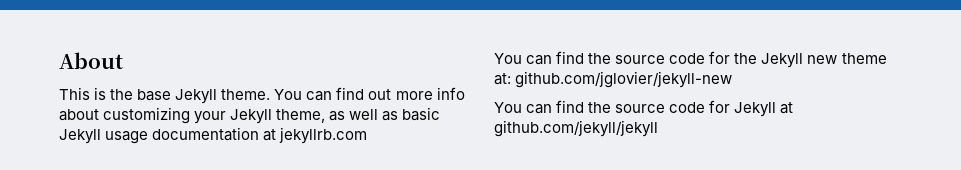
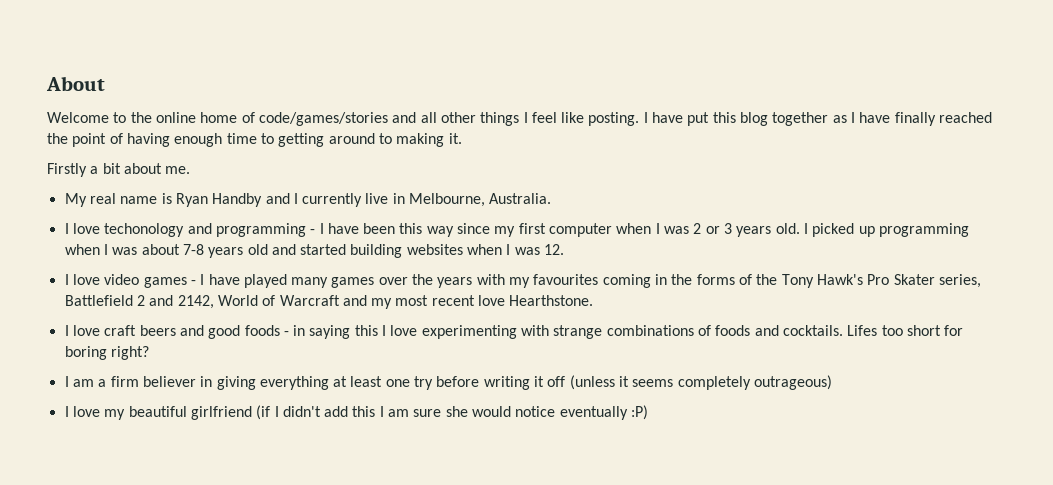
[59,87,465,104] [59,107,441,124] [59,127,368,144] [494,51,887,68] [494,71,733,88] [494,100,794,117] [494,120,658,137] This is the base Jekyll theme. You can find out more info about customizing your Jekyll theme, as well as basic Jekyll usage documentation at jekyllrb.com // You can find the source code for the Jekyll new theme at: github.com/jglovier/jekyll-new // You can find the source code for Jekyll at github.com/jekyll/jekyll -> [47,112,993,126] [47,133,462,147] [47,163,191,177] [64,193,552,207] [64,223,969,237] [64,244,565,258] [64,274,981,288] [64,295,594,309] [64,325,964,339] [64,346,149,360] [64,375,833,390] [64,405,649,420] Welcome to the online home of code/games/stories and all other things I feel like posting. I have put this blog together as I have finally reached the point of having enough time to getting around to making it. // Firstly a bit about me. // My real name is Ryan Handby and I currently live in Melbourne, Australia. // I love techonology and programming - I have been this way since my first computer when I was 2 or 3 years old. I picked up programming when I was about 7-8 years old and started building websites when I was 12. // I love video games - I have played many games over the years with my favourites coming in the forms of the Tony Hawk's Pro Skater series, Battlefield 2 and 2142, World of Warcraft and my most recent love Hearthstone. // I love craft beers and good foods - in saying this I love experimenting with strange combinations of foods and cocktails. Lifes too short for boring right? // I am a firm believer in giving everything at least one try before writing it off (unless it seems completely outrageous) // I love my beautiful girlfriend (if I didn't add this I am sure she would notice eventually :P)

